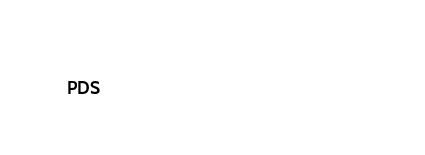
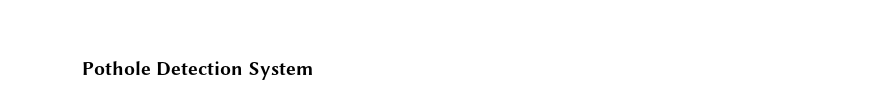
[67,81,100,94] PDS -> [82,61,313,80] Pothole Detection System

